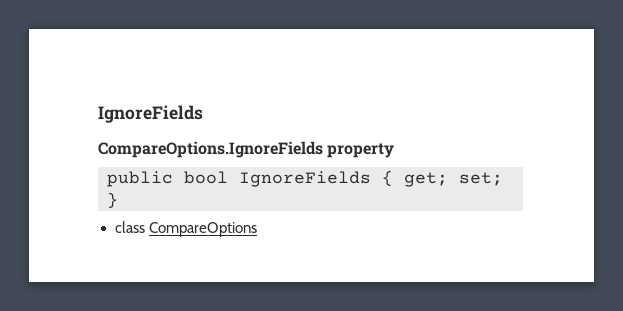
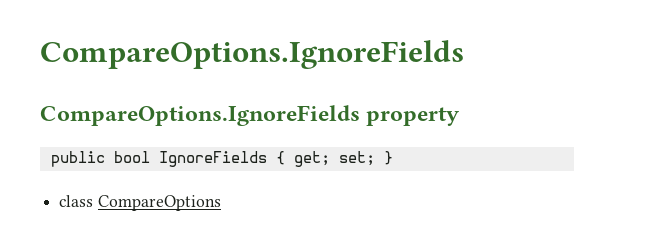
[98,105,203,123] IgnoreFields -> [40,40,464,69] CompareOptions.IgnoreFields

